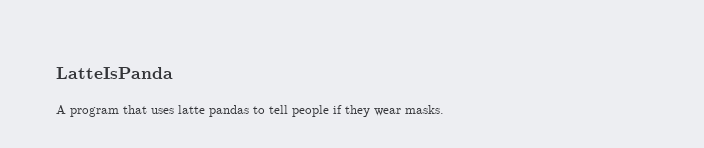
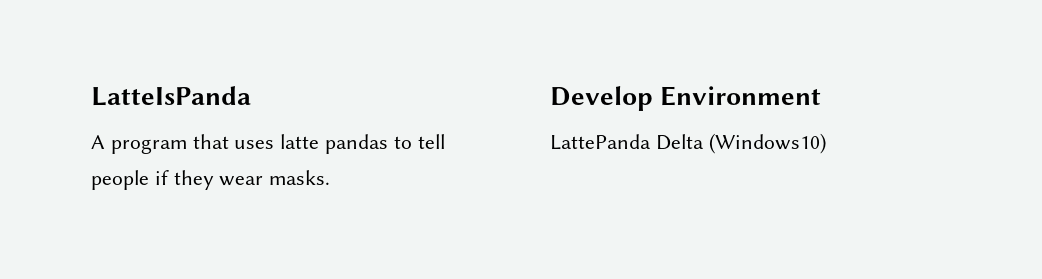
(444, 109) none -> [550,86,822,111] [550,133,826,154] // Develop Environment // LattePanda Delta (Windows10)

